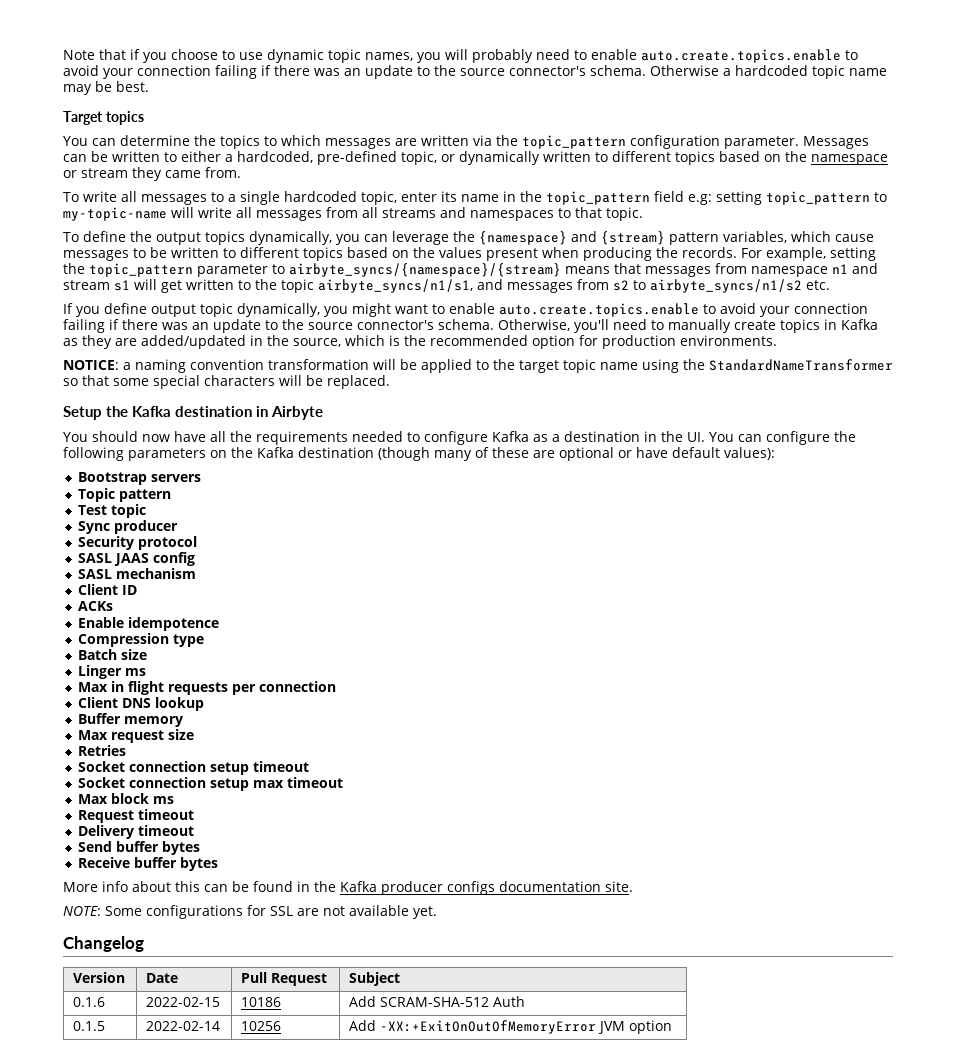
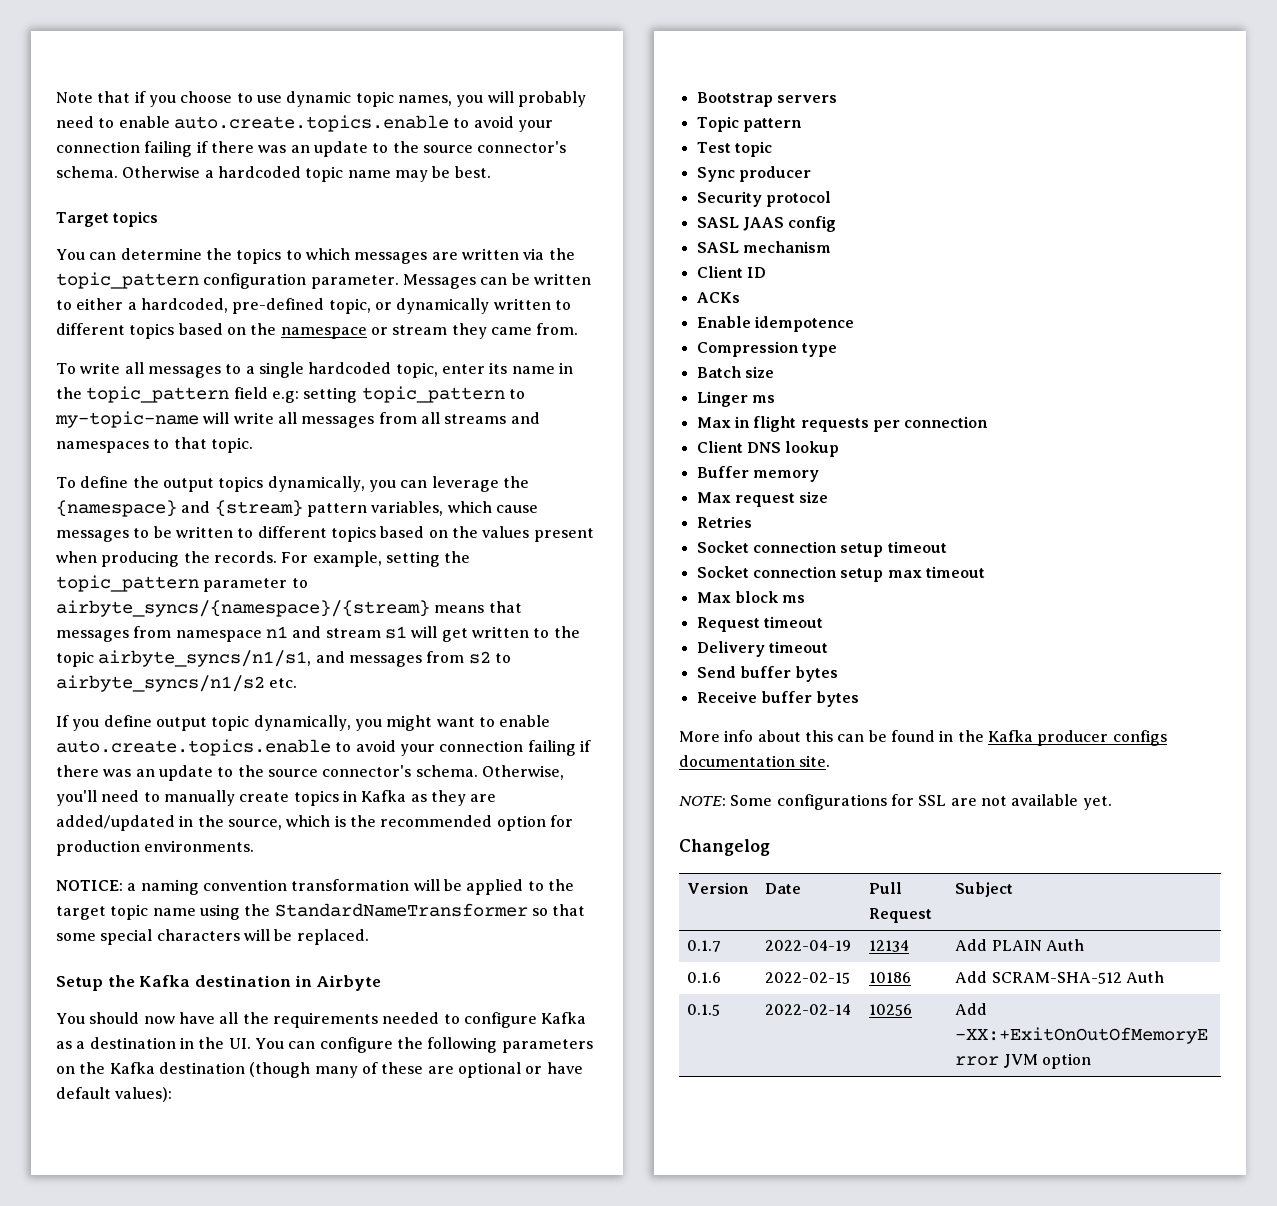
(401, 979) none -> [687,940,722,952] [765,940,852,951] [869,940,910,952] [955,939,1084,951] // 0.1.7 | 2022-04-19 | 12134 | Add PLAIN Auth

